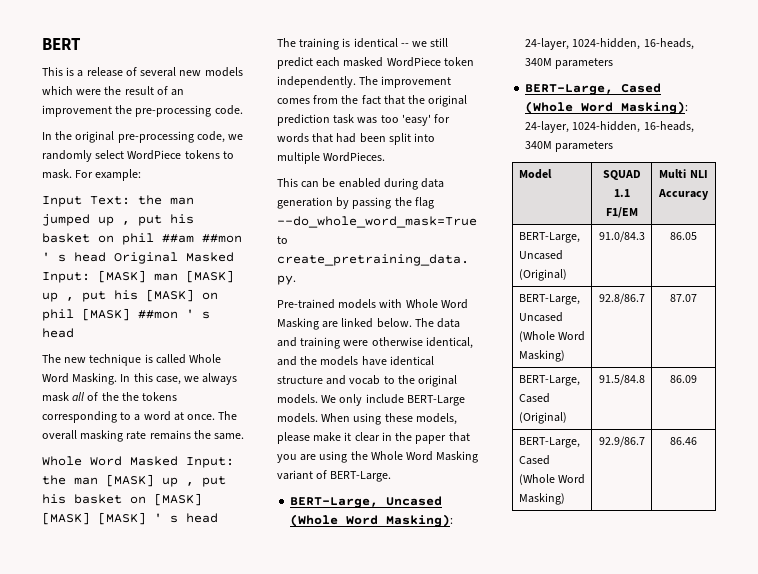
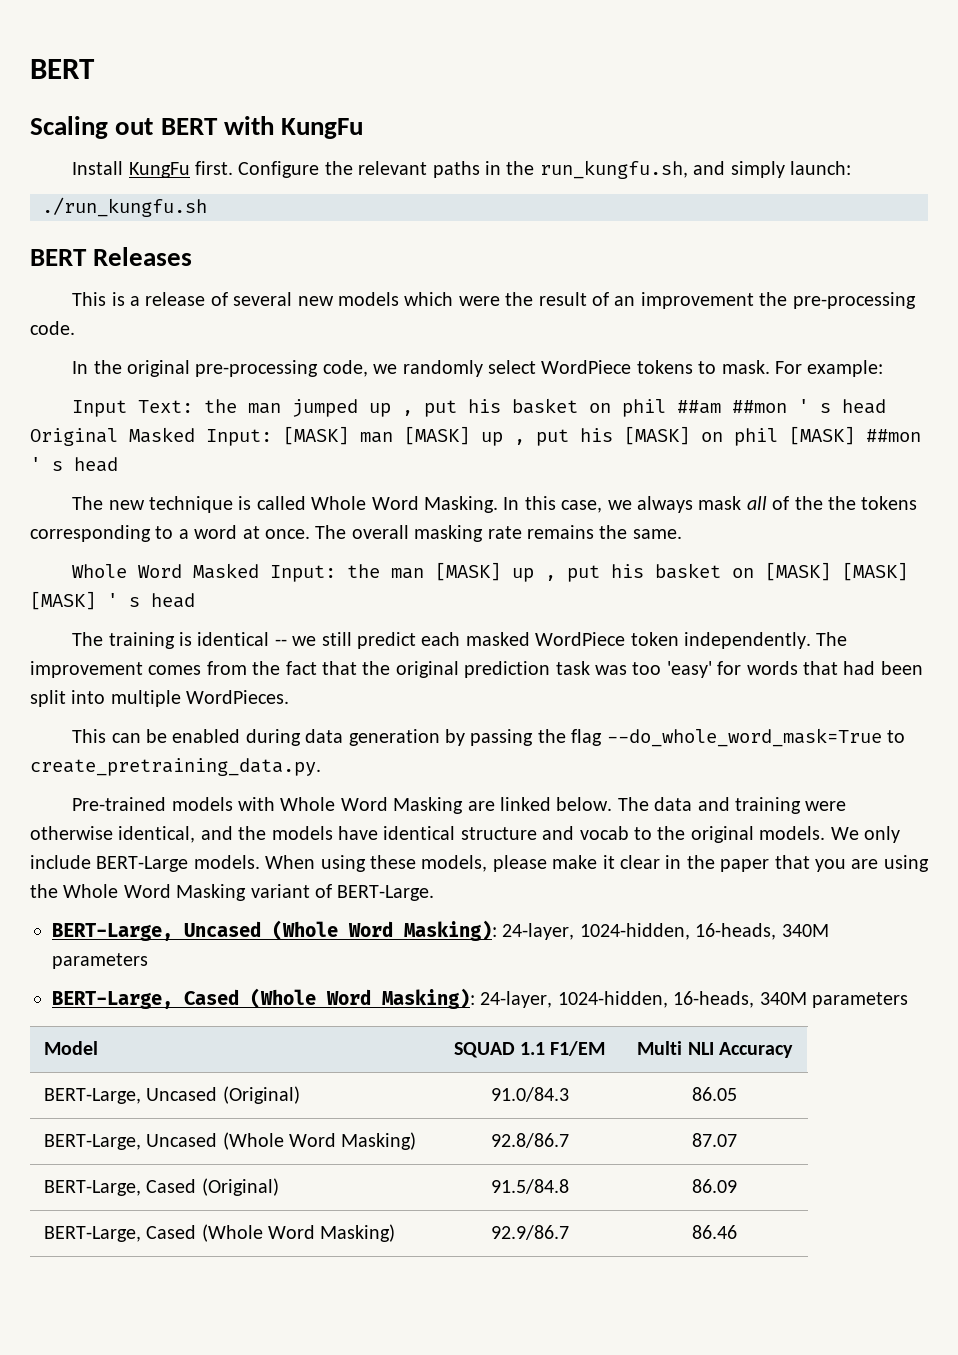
[42,38,81,50] BERT -> [30,59,95,79] [30,116,364,139] [72,160,852,179] [42,197,207,217] [30,247,193,266] BERT // Scaling out BERT with KungFu // Install KungFu first. Configure the relevant paths in the run_kungfu.sh, and simply launch: // ./run_kungfu.sh // BERT Releases

